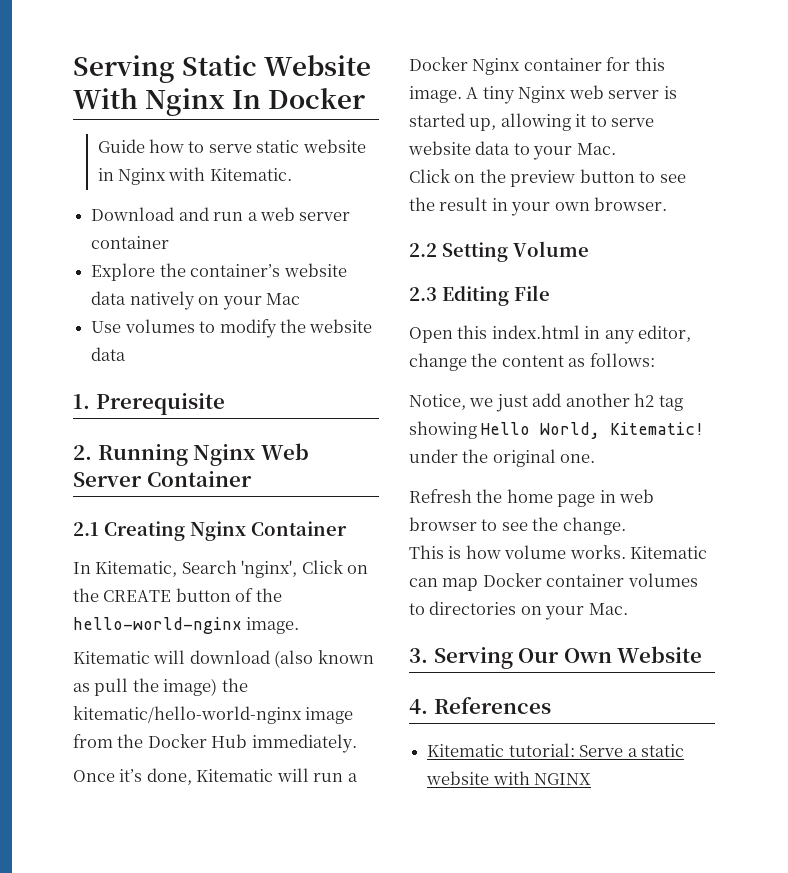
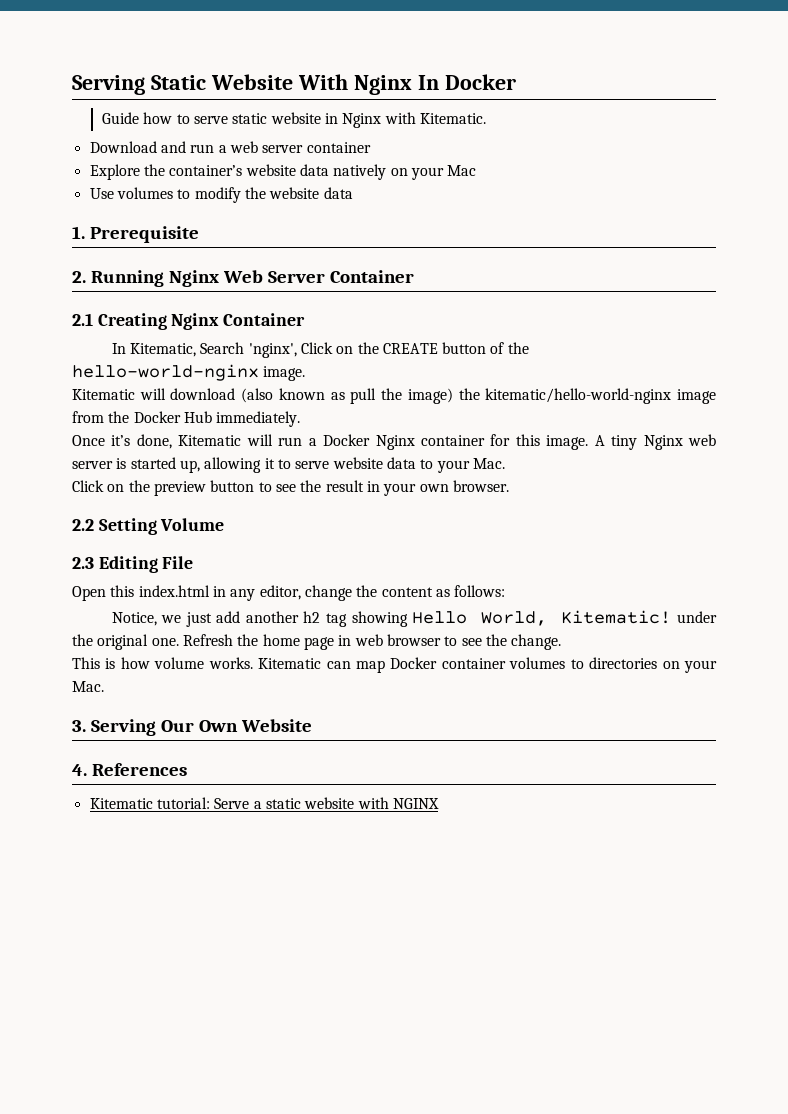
(596, 458) // -> (179, 642) none

